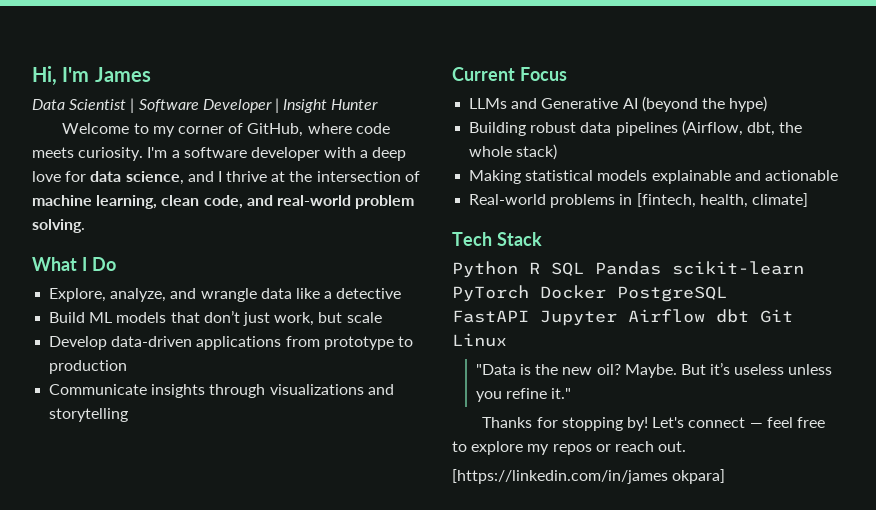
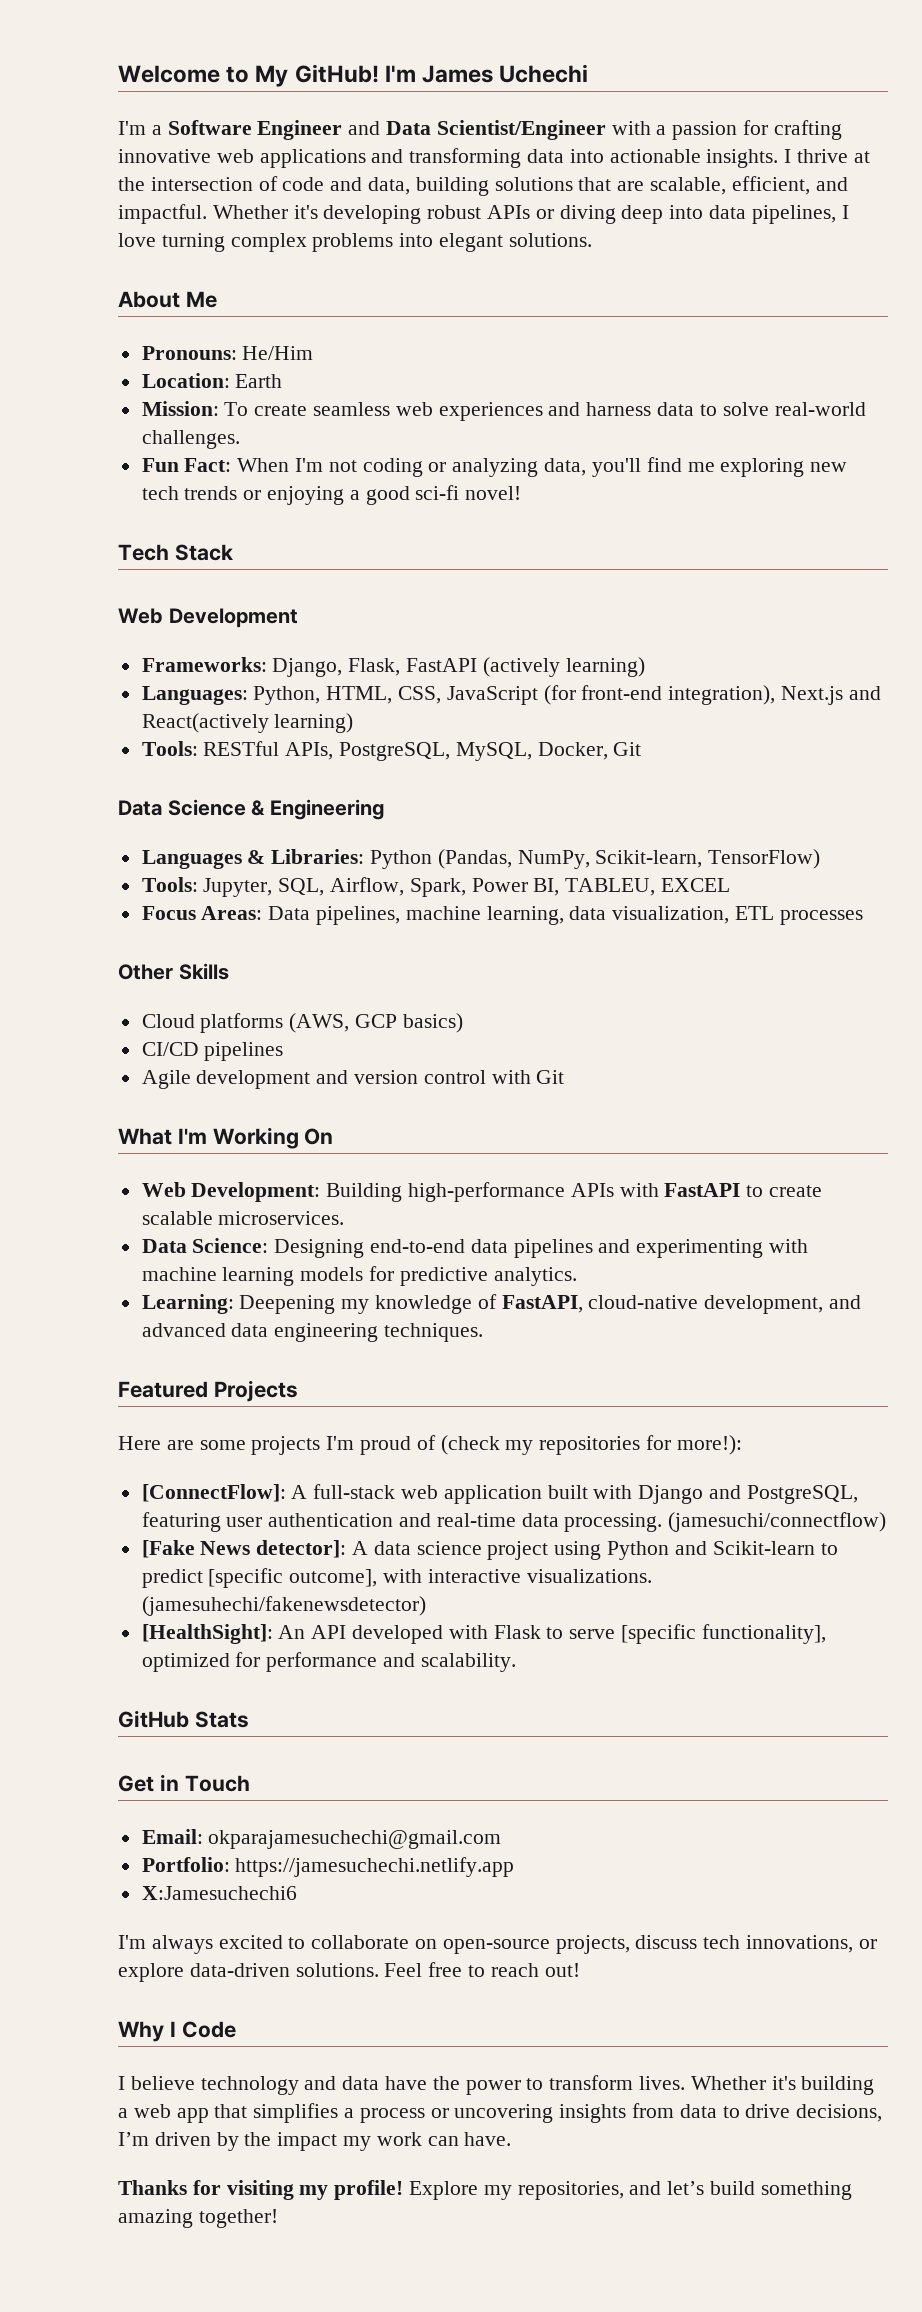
[32,66,151,86] [32,98,379,113] [62,123,390,137] [32,147,407,161] [32,171,214,185] Hi, I'm James // Data Scientist | Software Developer | Insight Hunter // Welcome to my corner of GitHub, where code meets curiosity. I'm a software developer with a deep love for data science, and -> [118,64,589,87] [118,120,842,140] [118,148,779,168] Welcome to My GitHub! I'm James Uchechi // I'm a Software Engineer and Data Scientist/Engineer with a passion for crafting innovative web applications and transforming data into actionable insights.
[32,195,415,209] [32,219,85,233] [32,257,116,271] [49,288,402,302] [49,310,382,326] [49,336,413,350] [49,360,128,374] [49,384,394,398] [49,408,129,422] [452,67,567,81] [469,96,768,112] [469,120,803,136] [469,144,558,160] [469,170,838,184] [469,193,808,208] [452,232,542,246] [452,261,804,278] [452,285,727,302] [452,309,793,326] [452,333,507,347] [475,362,833,378] [475,388,572,402] [482,417,825,431] [452,441,687,455] [452,469,726,484] machine learning, clean code, and real-world problem solving. // What I Do // Explore, analyze, and wrangle data like a detective // Build ML models that don’t just work, but scale // Develop data-driven applications from prototype to production // Communicate insights through visualizations and storytelling // Current Focus // LLMs and Generative AI (beyond the hype) // Building robust data pipelines (Airflow, dbt, the whole stack) // Making statistical models explainable and actionable // Real-world problems in [fintech, health, climate] // Tech Stack // Python R SQL Pandas scikit-learn PyTorch Docker PostgreSQL // FastAPI Jupyter Airflow dbt Git Linux // "Data is the new oil? Maybe. But it’s useless unless you refine it." // Thanks for stopping by! Let's connect — feel free to explore my repos or reach out. // [https://linkedin.com/in/james okpara] -> [282,176,848,196] [118,204,849,224] [118,233,592,252] [118,291,217,308] [141,346,314,360] [141,373,283,388] [141,401,866,421] [141,430,240,449] [141,457,848,477] [141,485,522,505] [118,544,233,561] [118,608,298,628] [141,657,645,677] [141,685,881,705] [141,713,354,733] [141,741,642,761] [118,799,384,820] [141,849,821,869] [141,877,731,897] [141,906,863,925] [118,963,229,980] [141,1013,463,1033] [141,1042,284,1061] [141,1070,565,1089] [118,1127,334,1149] [141,1182,823,1202] [141,1211,345,1225] [141,1238,809,1258] [141,1266,577,1286] [141,1294,862,1314] [141,1323,484,1342] [118,1380,298,1402] [118,1435,742,1455] [141,1484,858,1504] [141,1512,887,1532] [141,1540,838,1560] [141,1568,652,1588] [141,1596,426,1616] [141,1624,826,1644] [141,1652,516,1672] [118,1710,249,1728] [118,1774,250,1792] [141,1829,502,1849] [141,1857,515,1877] [141,1886,297,1900] [118,1935,877,1954] [118,1962,580,1982] [118,2021,236,2042] [118,2075,875,2095] [118,2103,883,2123] [118,2132,512,2151] [118,2180,852,2200] [118,2209,278,2228] code and data, building solutions that are scalable, efficient, and impactful. Whether it's developing robust APIs or diving deep into data pipelines, I love turning complex problems into elegant solutions. // About Me // Pronouns: He/Him // Location: Earth // Mission: To create seamless web experiences and harness data to solve real-world challenges. // Fun Fact: When I'm not coding or analyzing data, you'll find me exploring new tech trends or enjoying a good sci-fi novel! // Tech Stack // Web Development // Frameworks: Django, Flask, FastAPI (actively learning) // Languages: Python, HTML, CSS, JavaScript (for front-end integration), Next.js and React(actively learning) // Tools: RESTful APIs, PostgreSQL, MySQL, Docker, Git // Data Science & Engineering // Languages & Libraries: Python (Pandas, NumPy, Scikit-learn, TensorFlow) // Tools: Jupyter, SQL, Airflow, Spark, Power BI, TABLEU, EXCEL // Focus Areas: Data pipelines, machine learning, data visualization, ETL processes // Other Skills // Cloud platforms (AWS, GCP basics) // CI/CD pipelines // Agile development and version control with Git // What I'm Working On // Web Development: Building high-performance APIs with FastAPI to create scalable microservices. // Data Science: Designing end-to-end data pipelines and experimenting with machine learning models for predictive analytics. // Learning: Deepening my knowledge of FastAPI, cloud-native development, and advanced data engineering techniques. // Featured Projects // Here are some projects I'm proud of (check my repositories for more!): // [ConnectFlow]: A full-stack web application built with Django and PostgreSQL, featuring user authentication and real-time data processing. (jamesuchi/connectflow) // [Fake News detector]: A data science project using Python and Scikit-learn to predict [specific outcome], with interactive visualizations. (jamesuhechi/fakenewsdetector) // [HealthSight]: An API developed with Flask to serve [specific functionality], optimized for performance and scalability. // GitHub Stats // Get in Touch // Email: okparajamesuchechi@gmail.com // Portfolio: https://jamesuchechi.netlify.app // X:Jamesuchechi6 // I'm always excited to collaborate on open-source projects, discuss tech innovations, or explore data-driven solutions. Feel free to reach out! // Why I Code // I believe technology and data have the power to transform lives. Whether it's building a web app that simplifies a process or uncovering insights from data to drive decisions, I’m driven by the impact my work can have. // Thanks for visiting my profile! Explore my repositories, and let’s build something amazing together!

